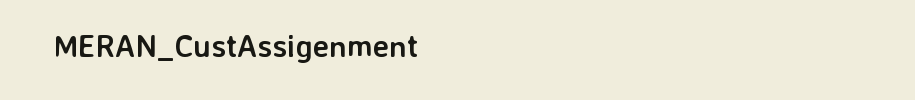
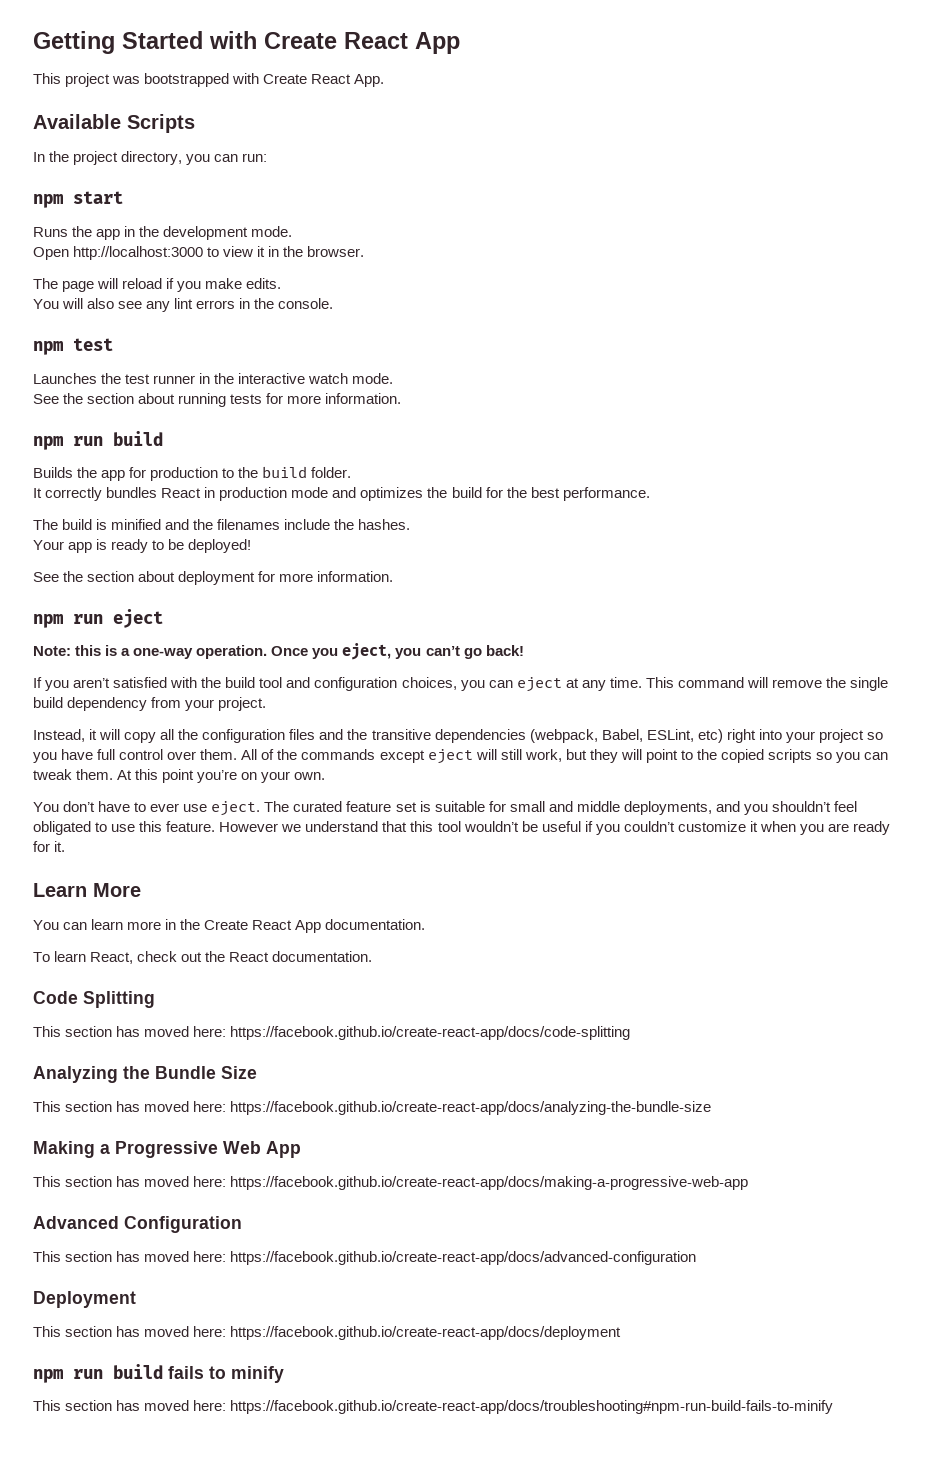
[53,35,418,63] MERAN_CustAssigenment -> [33,31,460,54] [33,73,385,87] [33,114,195,133] [33,151,268,165] [33,191,123,208] [33,226,293,240] [33,246,365,260] [33,278,282,292] [33,298,334,312] [33,338,113,355] [33,373,394,384] [33,393,402,407] [33,431,163,450] [33,466,352,481] [33,487,650,501] [33,519,411,530] [33,539,252,553] [33,571,394,585] [33,609,163,628] [33,643,524,660] [33,677,889,692] [33,697,267,711] [33,729,883,743] [33,749,889,764] [33,769,326,783] [33,801,858,816] [33,821,891,835] [33,841,66,852] [33,883,141,897] [33,919,426,933] [33,951,373,964] [33,991,155,1008] [33,1026,631,1040] [33,1066,257,1083] [33,1101,712,1115] [33,1141,301,1158] [33,1176,749,1190] [33,1216,242,1233] [33,1251,697,1265] [33,1291,136,1308] [33,1326,622,1340] [33,1364,284,1383] [33,1400,834,1414] Getting Started with Create React App // This project was bootstrapped with Create React App. // Available Scripts // In the project directory, you can run: // npm start // Runs the app in the development mode. // Open http://localhost:3000 to view it in the browser. // The page will reload if you make edits. // You will also see any lint errors in the console. // npm test // Launches the test runner in the interactive watch mode. // See the section about running tests for more information. // npm run build // Builds the app for production to the build folder. // It correctly bundles React in production mode and optimizes the build for the best performance. // The build is minified and the filenames include the hashes. // Your app is ready to be deployed! // See the section about deployment for more information. // npm run eject // Note: this is a one-way operation. Once you eject, you can’t go back! // If you aren’t satisfied with the build tool and configuration choices, you can eject at any time. This command will remove the single build dependency from your project. // Instead, it will copy all the configuration files and the transitive dependencies (webpack, Babel, ESLint, etc) right into your project so you have full control over them. All of the commands except eject will still work, but they will point to the copied scripts so you can tweak them. At this point you’re on your own. // You don’t have to ever use eject. The curated feature set is suitable for small and middle deployments, and you shouldn’t feel obligated to use this feature. However we understand that this tool wouldn’t be useful if you couldn’t customize it when you are ready for it. // Learn More // You can learn more in the Create React App documentation. // To learn React, check out the React documentation. // Code Splitting // This section has moved here: https://facebook.github.io/create-react-app/docs/code-splitting // Analyzing the Bundle Size // This section has moved here: https://facebook.github.io/create-react-app/docs/analyzing-the-bundle-size // Making a Progressive Web App // This section has moved here: https://facebook.github.io/create-react-app/docs/making-a-progressive-web-app // Advanced Configuration // This section has moved here: https://facebook.github.io/create-react-app/docs/advanced-configuration // Deployment // This section has moved here: https://facebook.github.io/create-react-app/docs/deployment // npm run build fails to minify // This section has moved here: https://facebook.github.io/create-react-app/docs/troubleshooting#npm-run-build-fails-to-minify

